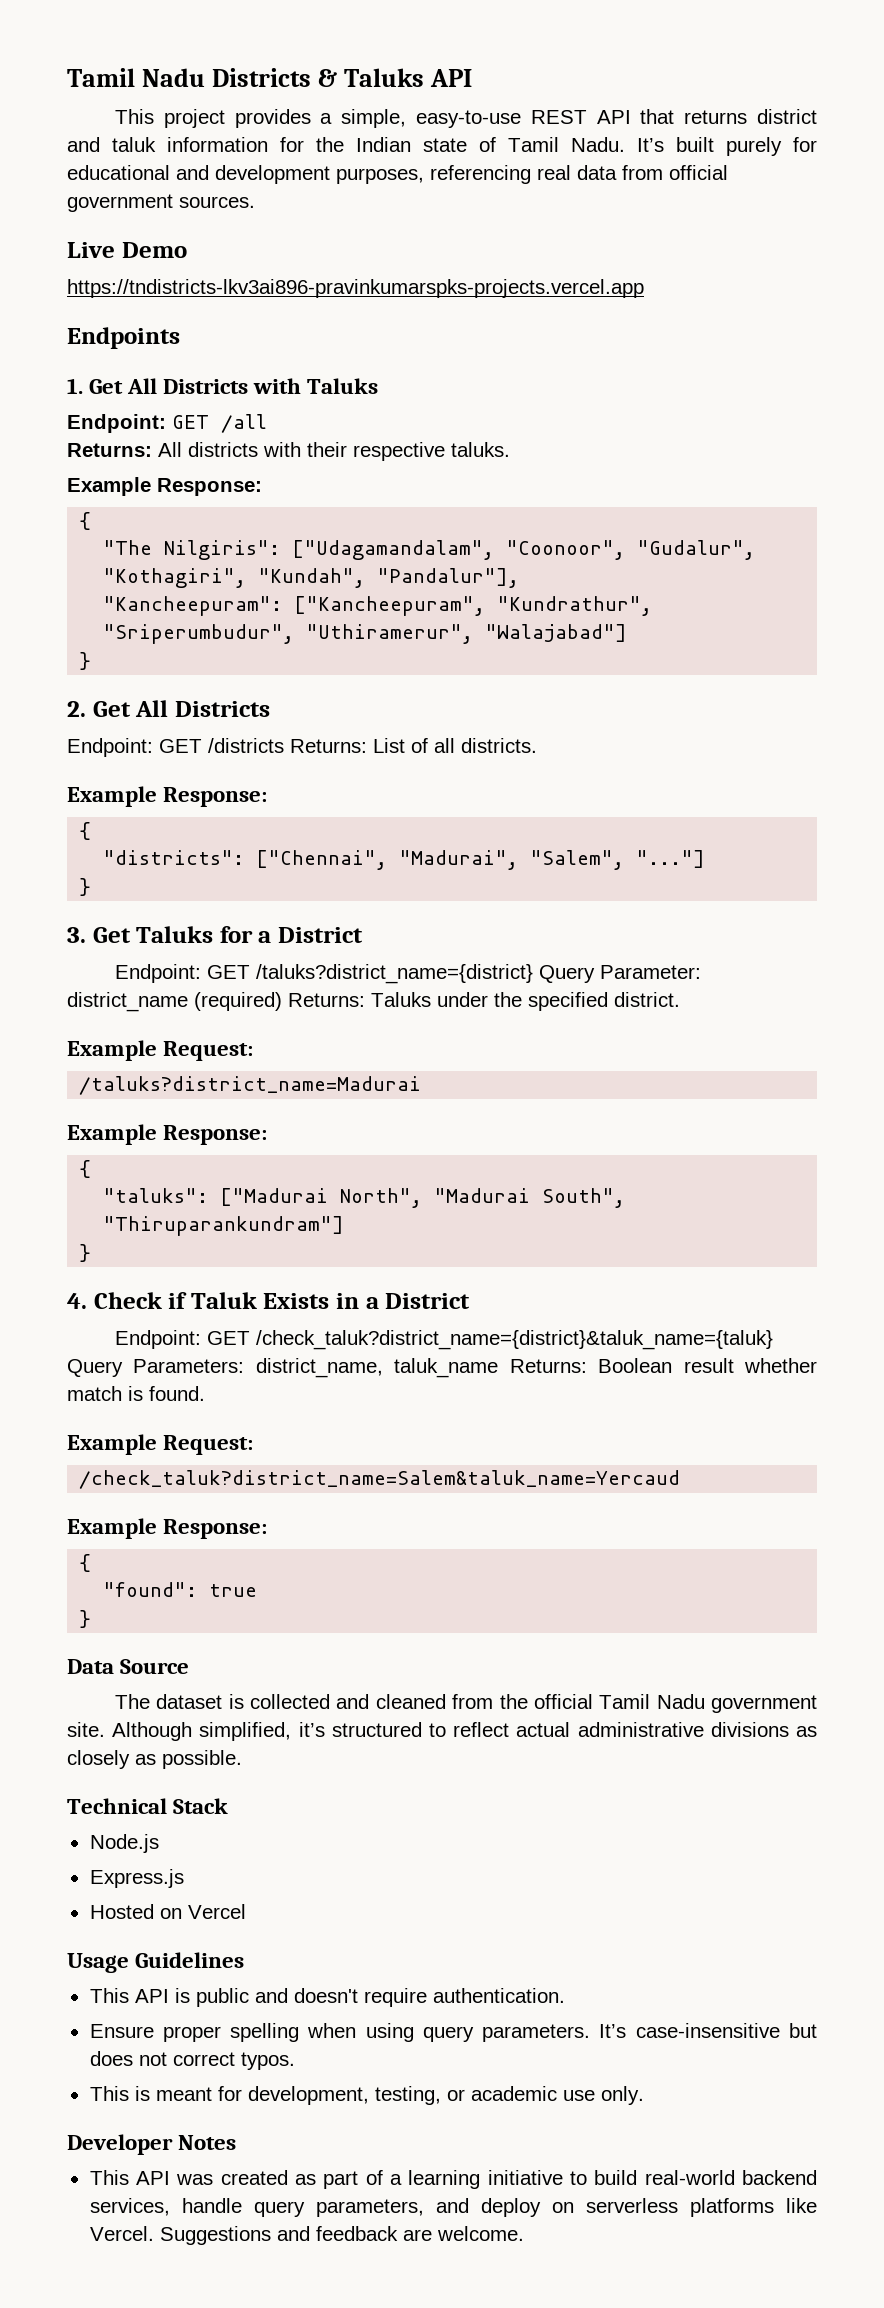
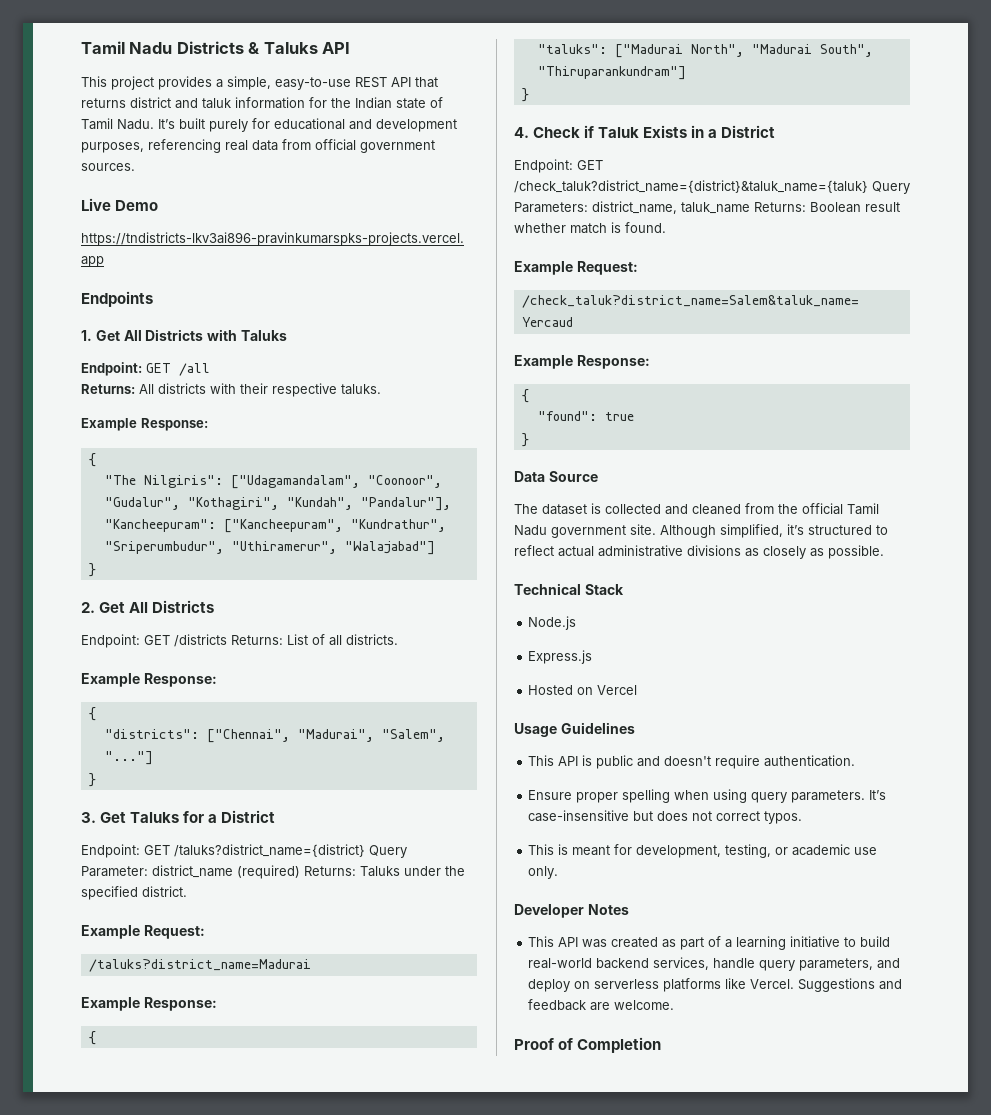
(524, 2233) none -> [514,1037,662,1053] // Proof of Completion

